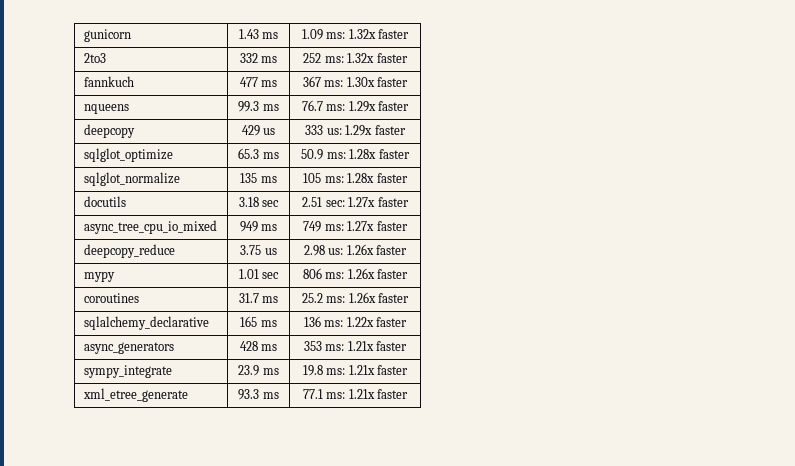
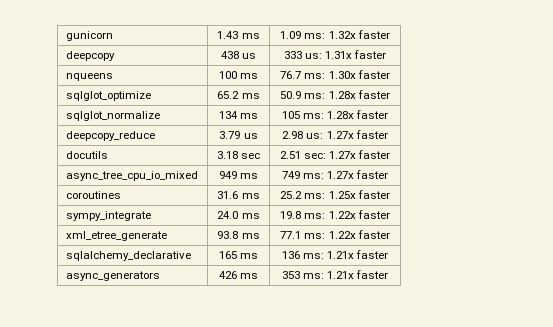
[83,53,106,63] [239,53,278,63] [303,53,408,63] [83,76,134,87] [239,77,278,87] [302,76,409,87] [83,104,129,114] [238,101,279,112] [301,100,410,112] [83,124,135,138] [241,125,276,136] [305,125,373,136] 2to3 | 332 ms | 252 ms: 1.32x faster // fannkuch | 477 ms | 367 ms: 1.30x faster // nqueens | 99.3 ms | 76.7 ms: 1.29x faster // deepcopy | 429 us | 333 us: 1.29x -> [65,51,115,61] [220,51,257,59] [283,50,387,59] [65,73,113,81] [218,71,259,79] [280,71,356,79] deepcopy | 438 us | 333 us: 1.31x faster // nqueens | 100 ms | 76.7 ms: 1.30x
[238,148,260,159] 65.3 -> [217,91,240,99] 65.2
[240,173,258,183] 135 -> [218,111,238,119] 134
(408, 178) none -> [65,131,155,141] [219,131,258,139] [282,130,388,139] // deepcopy_reduce | 3.79 us | 2.98 us: 1.27x faster
[83,244,175,258] [240,245,277,255] [303,244,408,256] [83,271,115,282] [238,269,280,279] [302,268,409,279] // deepcopy_reduce | 3.75 us | 2.98 us: 1.26x faster // mypy | 1.01 sec | 806 ms: 1.26x faster -> (389, 174) none
[238,293,259,303] 31.7 -> [217,191,239,199] 31.6
[348,292,376,303] 1.26x -> [328,190,390,199] [65,211,151,221] [217,211,260,219] [280,210,390,219] [65,231,167,241] [217,231,260,239] [280,231,356,239] 1.25x faster // sympy_integrate | 24.0 ms | 19.8 ms: 1.22x faster // xml_etree_generate | 93.8 ms | 77.1 ms: 1.22x
[346,317,374,327] 1.22x -> [327,251,355,259] 1.21x
[239,341,258,351] 428 -> [218,271,237,279] 426
[83,365,172,378] [238,365,279,376] [302,365,409,376] [82,388,188,402] [238,389,279,400] [302,389,409,399] // sympy_integrate | 23.9 ms | 19.8 ms: 1.21x faster // xml_etree_generate | 93.3 ms | 77.1 ms: 1.21x faster -> (389, 274) none

